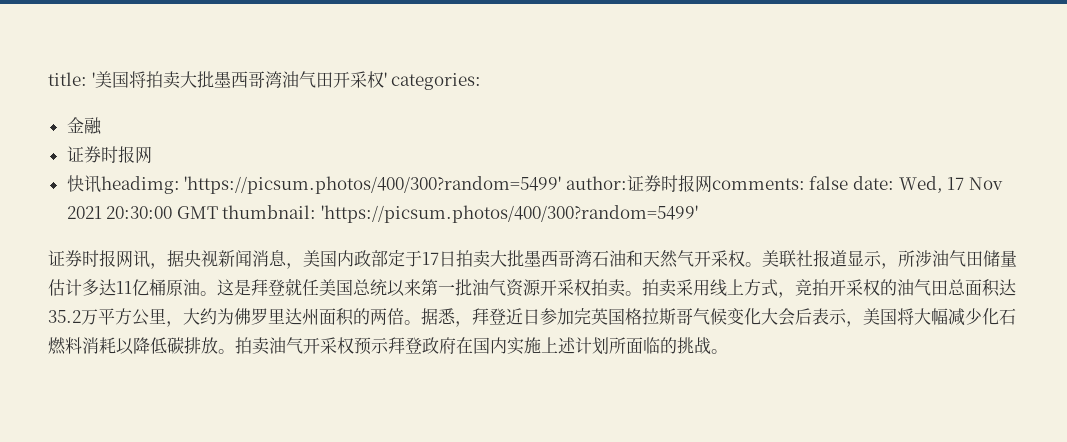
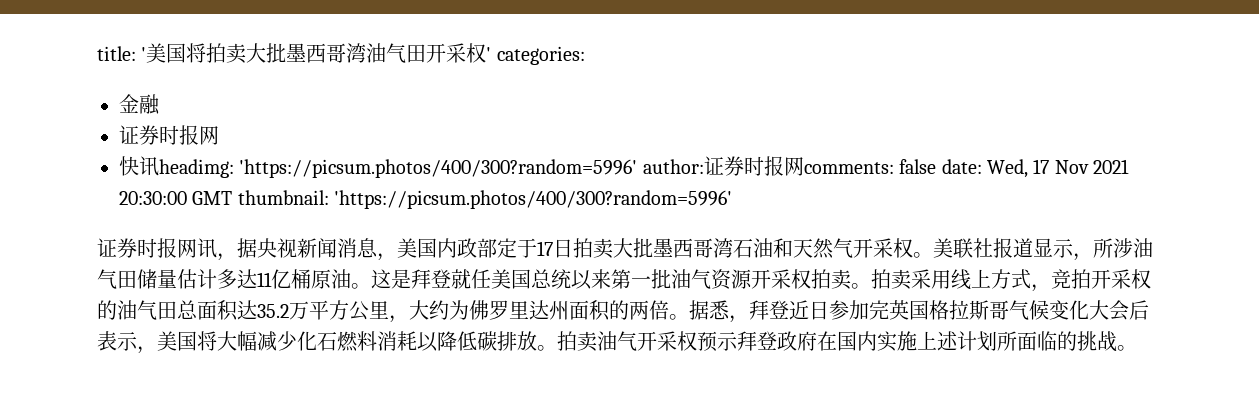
[184,176,562,194] 'https://picsum.photos/400/300?random=5499' -> [239,159,638,178] 'https://picsum.photos/400/300?random=5996'
[321,205,699,223] 'https://picsum.photos/400/300?random=5499' -> [334,190,733,209] 'https://picsum.photos/400/300?random=5996'

